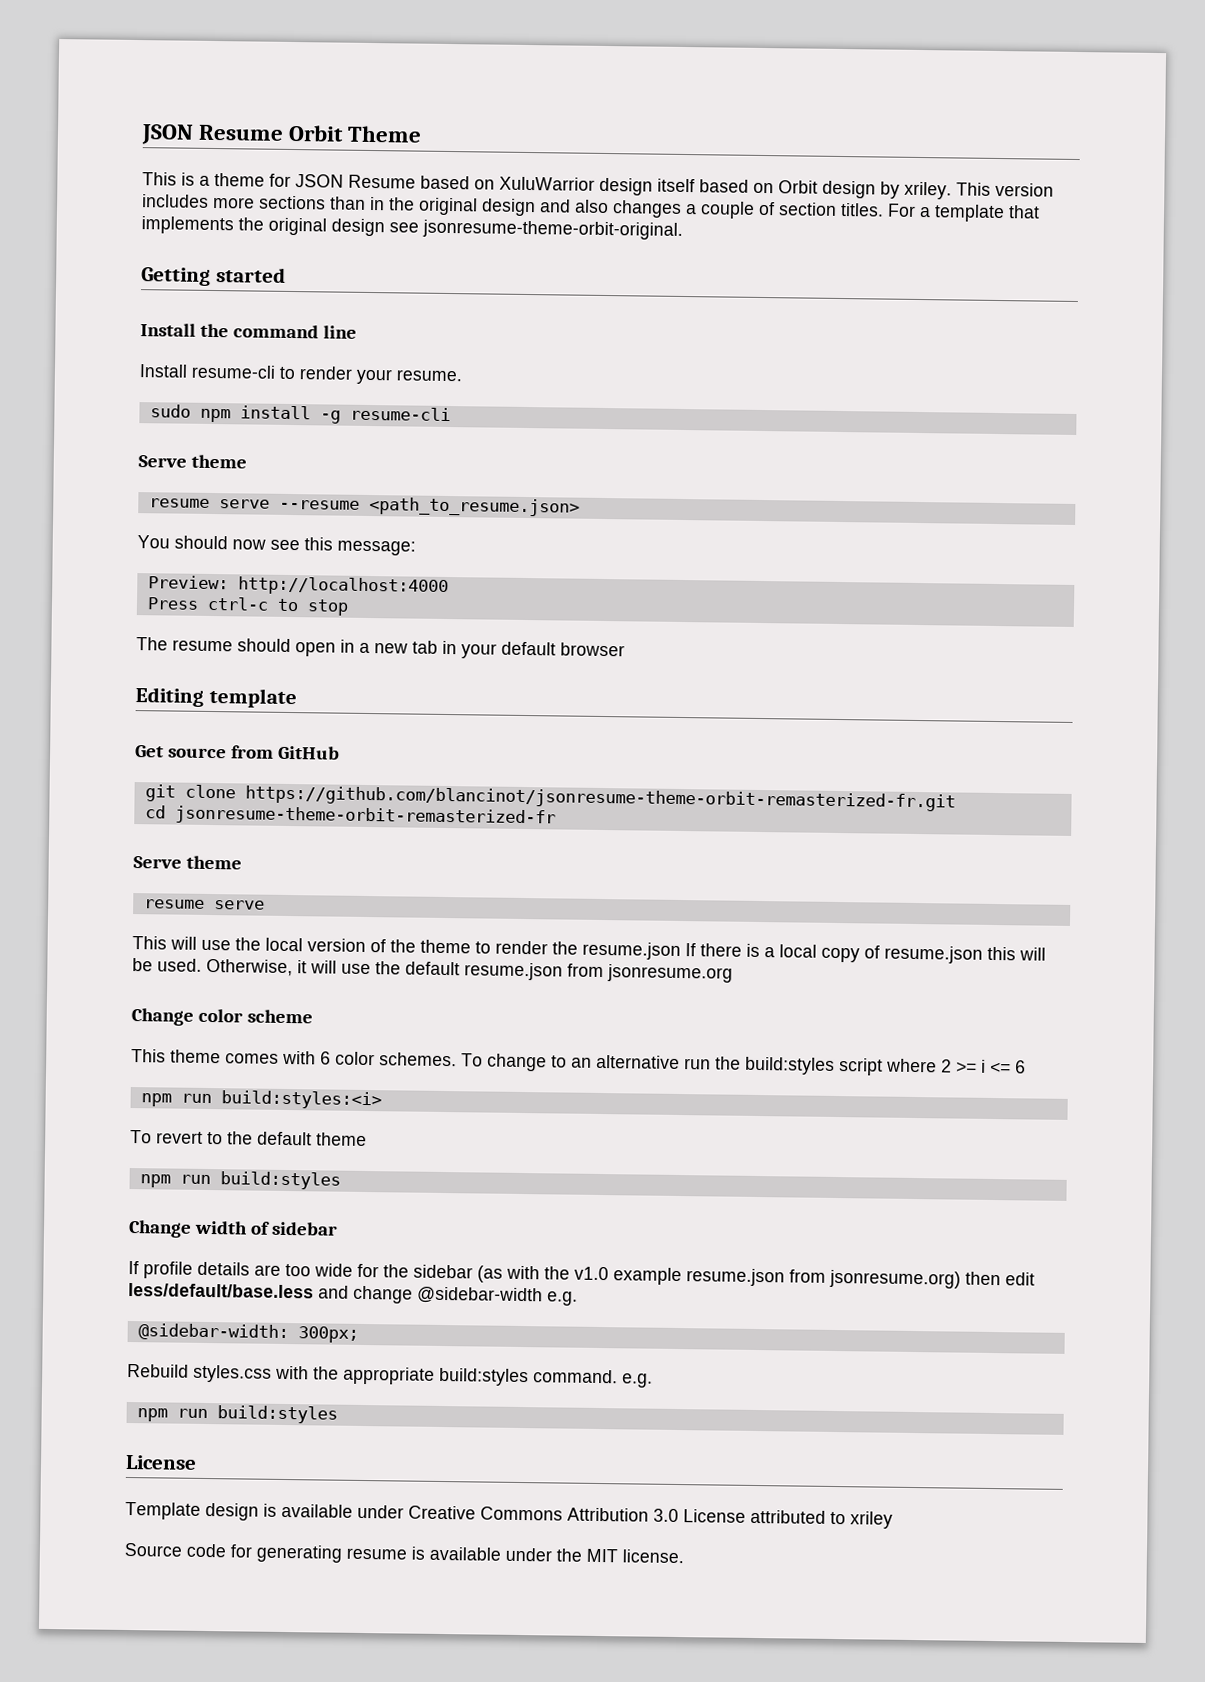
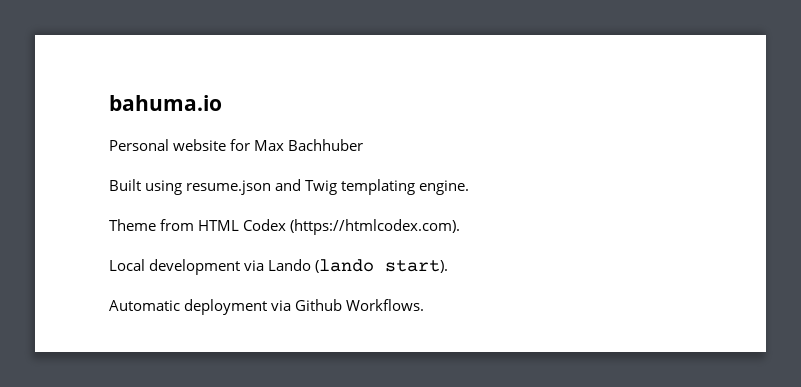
[141,124,423,145] [142,172,1054,200] [142,194,1040,223] [141,216,683,240] [141,267,286,286] [140,323,358,339] [139,364,462,385] [149,404,451,424] [138,454,248,469] [148,496,580,517] [137,535,416,556] [147,575,449,597] [146,596,349,616] [136,637,625,659] [135,687,297,709] [135,745,341,760] [144,784,956,812] [144,805,556,828] [133,855,243,870] [143,899,265,910] [132,936,1046,964] [132,958,733,983] [131,1008,314,1026] [131,1049,1026,1076] [140,1090,382,1110] [130,1130,367,1147] [139,1171,341,1190] [128,1219,339,1238] [128,1260,1035,1289] [128,1282,578,1306] [137,1323,359,1343] [127,1363,653,1388] [136,1405,338,1424] [125,1454,197,1470] [125,1501,893,1529] [124,1542,684,1564] JSON Resume Orbit Theme // This is a theme for JSON Resume based on XuluWarrior design itself based on Orbit design by xriley. This version includes more sections than in the original design and also changes a couple of section titles. For a template that implements the original design see jsonresume-theme-orbit-original. // Getting started // Install the command line // Install resume-cli to render your resume. // sudo npm install -g resume-cli // Serve theme // resume serve --resume <path_to_resume.json> // You should now see this message: // Preview: http://localhost:4000 // Press ctrl-c to stop // The resume should open in a new tab in your default browser // Editing template // Get source from GitHub // git clone https://github.com/blancinot/jsonresume-theme-orbit-remasterized-fr.git // cd jsonresume-theme-orbit-remasterized-fr // Serve theme // resume serve // This will use the local version of the theme to render the resume.json If there is a local copy of resume.json this will be used. Otherwise, it will use the default resume.json from jsonresume.org // Change color scheme // This theme comes with 6 color schemes. To change to an alternative run the build:styles script where 2 >= i <= 6 // npm run build:styles:<i> // To revert to the default theme // npm run build:styles // Change width of sidebar // If profile details are too wide for the sidebar (as with the v1.0 example resume.json from jsonresume.org) then edit less/default/base.less and change @sidebar-width e.g. // @sidebar-width: 300px; // Rebuild styles.css with the appropriate build:styles command. e.g. // npm run build:styles // License // Template design is available under Creative Commons Attribution 3.0 License attributed to xriley // Source code for generating resume is available under the MIT license. -> [109,95,222,111] [109,139,364,151] [109,179,470,195] [109,219,461,235] [109,259,449,275] [109,299,425,315] bahuma.io // Personal website for Max Bachhuber // Built using resume.json and Twig templating engine. // Theme from HTML Codex (https://htmlcodex.com). // Local development via Lando (lando start). // Automatic deployment via Github Workflows.

